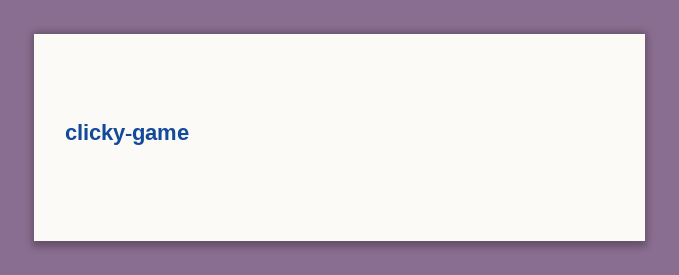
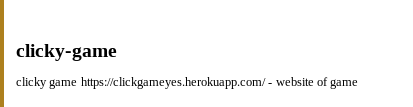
(189, 134) none -> [16,77,359,89] // clicky game https://clickgameyes.herokuapp.com/ - website of game

